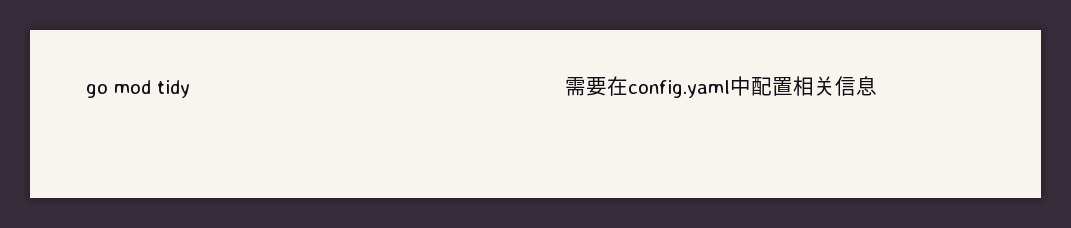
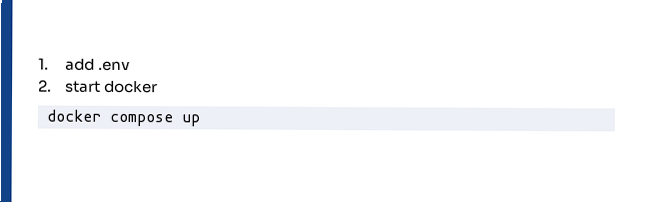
[86,80,190,98] [565,76,877,98] go mod tidy // 需要在config.yaml中配置相关信息 -> [38,58,130,72] [38,79,158,94] [46,109,200,127] 1. add .env // 2. start docker // docker compose up

